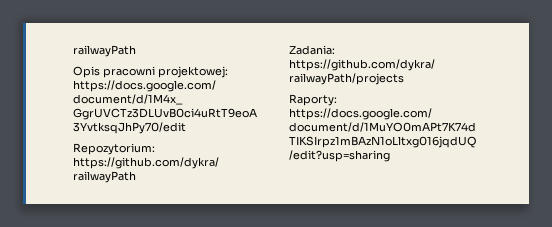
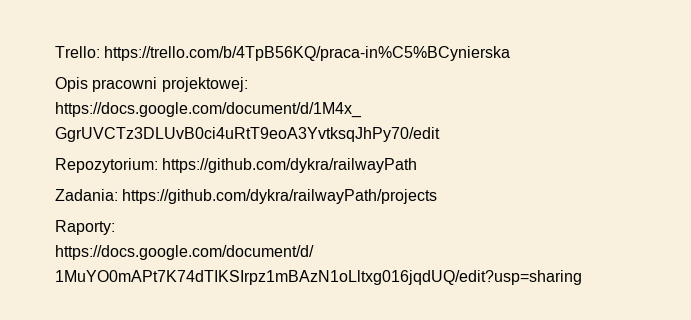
[73,45,136,57] railwayPath -> [55,46,511,61] Trello: https://trello.com/b/4TpB56KQ/praca-in%C5%BCynierska

